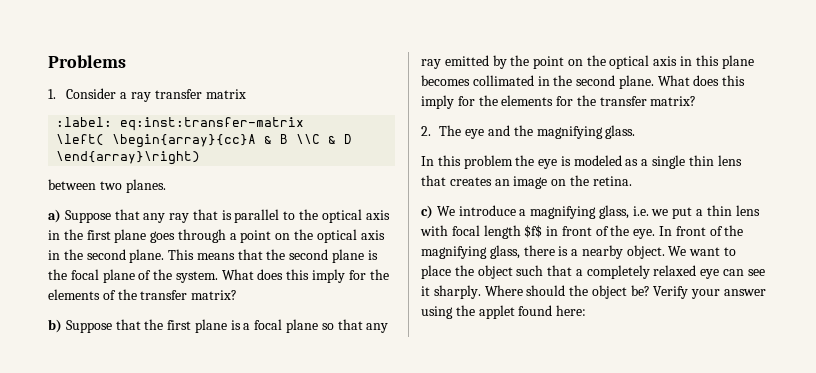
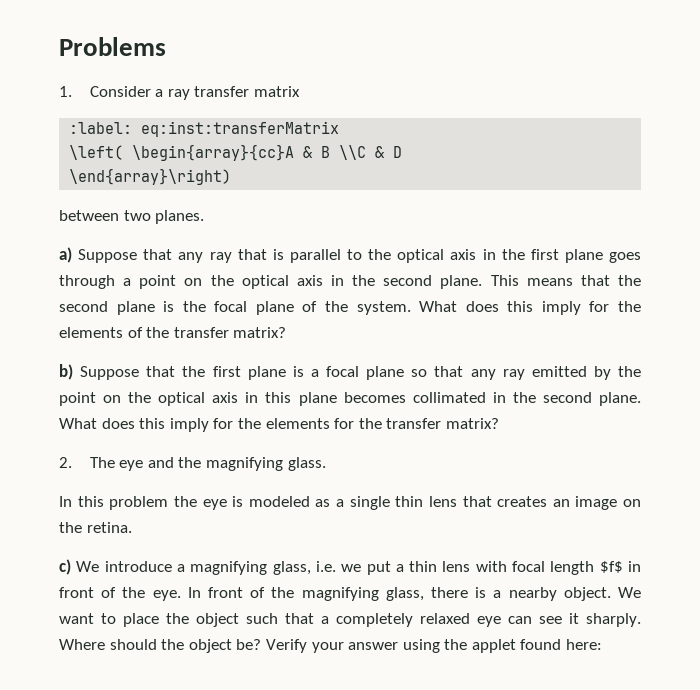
[120,117,305,131] eq:inst:transfer-matrix -> [141,121,340,137] eq:inst:transferMatrix

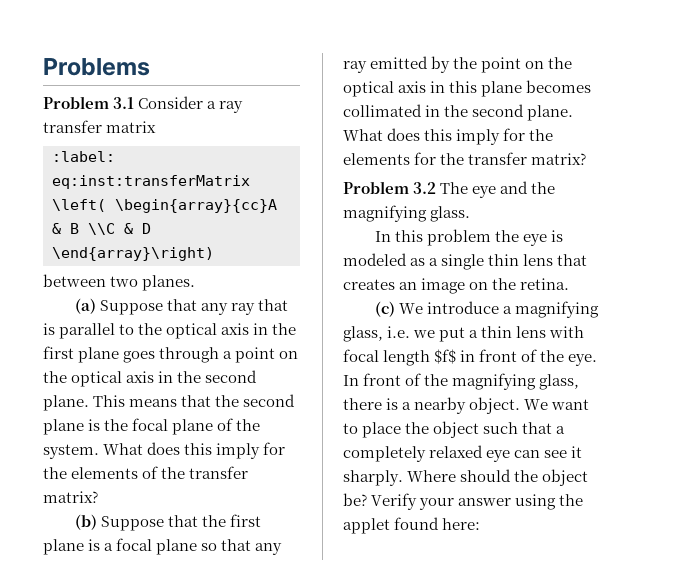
[59,86,72,97] 1. -> [43,96,135,109] Problem 3.1
[59,247,72,263] a) -> [74,298,96,314] (a)
[59,364,73,380] b) -> [74,514,97,530] (b)
[59,457,72,468] 2. -> [343,181,437,194] Problem 3.2
[59,559,71,575] c) -> [374,301,395,317] (c)

